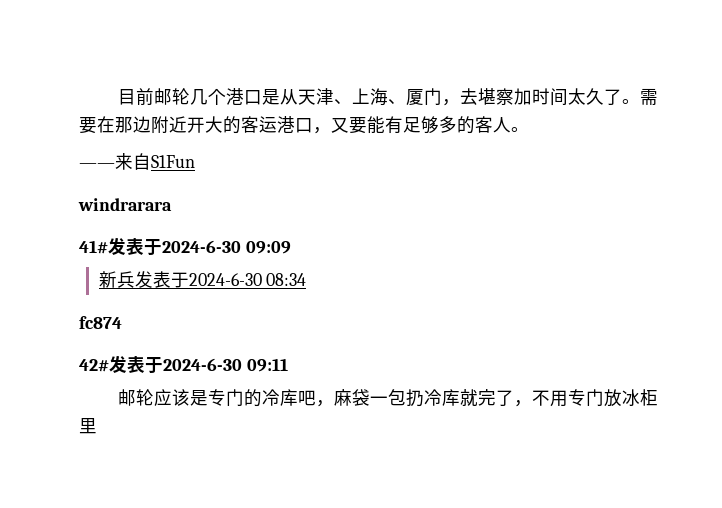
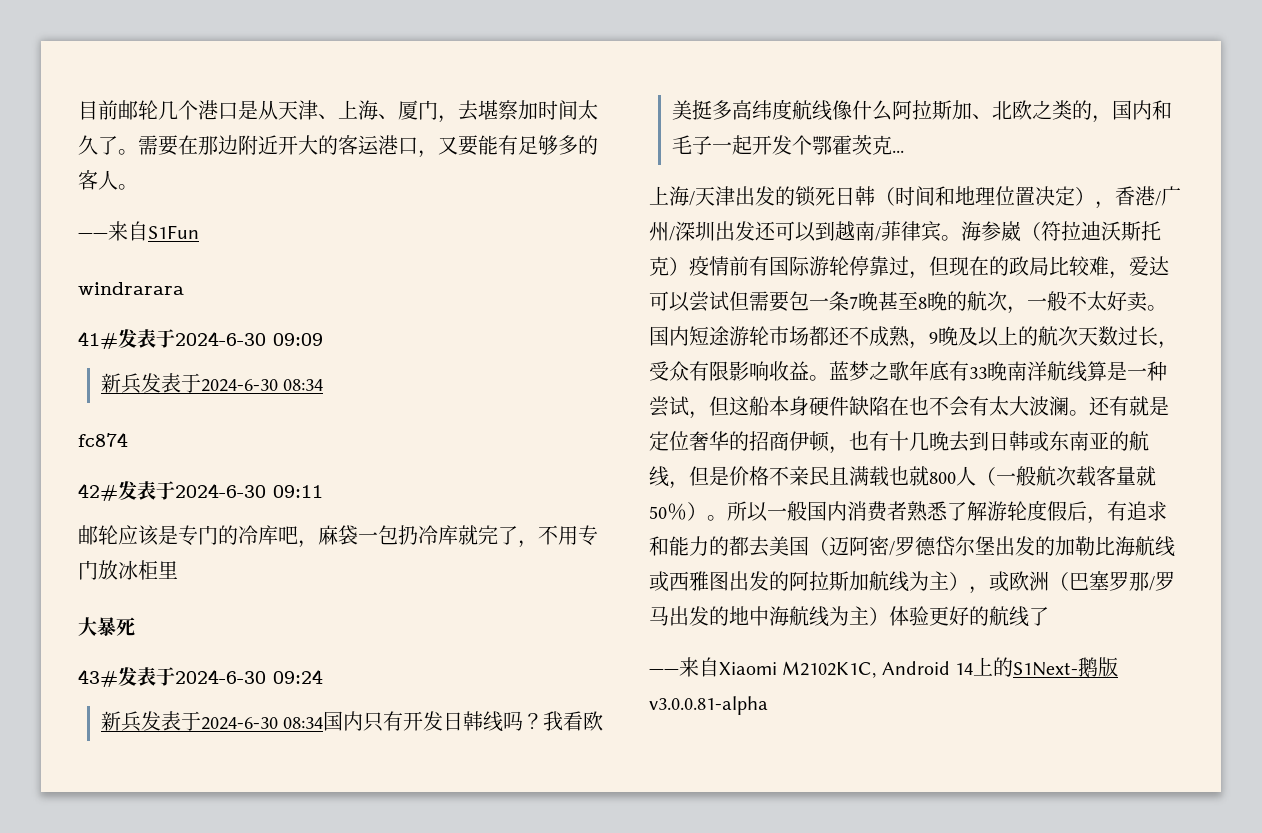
(97, 426) none -> [78,617,135,636] [78,667,323,687] [100,711,604,732] [671,99,1172,123] [671,135,904,155] [649,186,1181,209] [649,221,1161,242] [649,256,1169,279] [649,291,1167,314] [649,326,1178,349] [649,361,1167,382] [649,396,1169,419] [649,431,1149,454] [649,466,1156,489] [649,500,1167,524] [649,536,1175,557] [649,571,1175,594] [649,606,1049,627] [649,657,1119,678] [649,696,768,715] // 大暴死 // 43#发表于2024-6-30 09:24 // 新兵发表于2024-6-30 08:34国内只有开发日韩线吗？我看欧美挺多高纬度航线像什么阿拉斯加、北欧之类的，国内和毛子一起开发个鄂霍茨克... // 上海/天津出发的锁死日韩（时间和地理位置决定），香港/广州/深圳出发还可以到越南/菲律宾。海参崴（符拉迪沃斯托克）疫情前有国际游轮停靠过，但现在的政局比较难，爱达可以尝试但需要包一条7晚甚至8晚的航次，一般不太好卖。国内短途游轮市场都还不成熟，9晚及以上的航次天数过长，受众有限影响收益。蓝梦之歌年底有33晚南洋航线算是一种尝试，但这船本身硬件缺陷在也不会有太大波澜。还有就是定位奢华的招商伊顿，也有十几晚去到日韩或东南亚的航线，但是价格不亲民且满载也就800人（一般航次载客量就50％）。所以一般国内消费者熟悉了解游轮度假后，有追求和能力的都去美国（迈阿密/罗德岱尔堡出发的加勒比海航线或西雅图出发的阿拉斯加航线为主），或欧洲（巴塞罗那/罗马出发的地中海航线为主）体验更好的航线了 // ——来自Xiaomi M2102K1C, Android 14上的S1Next-鹅版v3.0.0.81-alpha

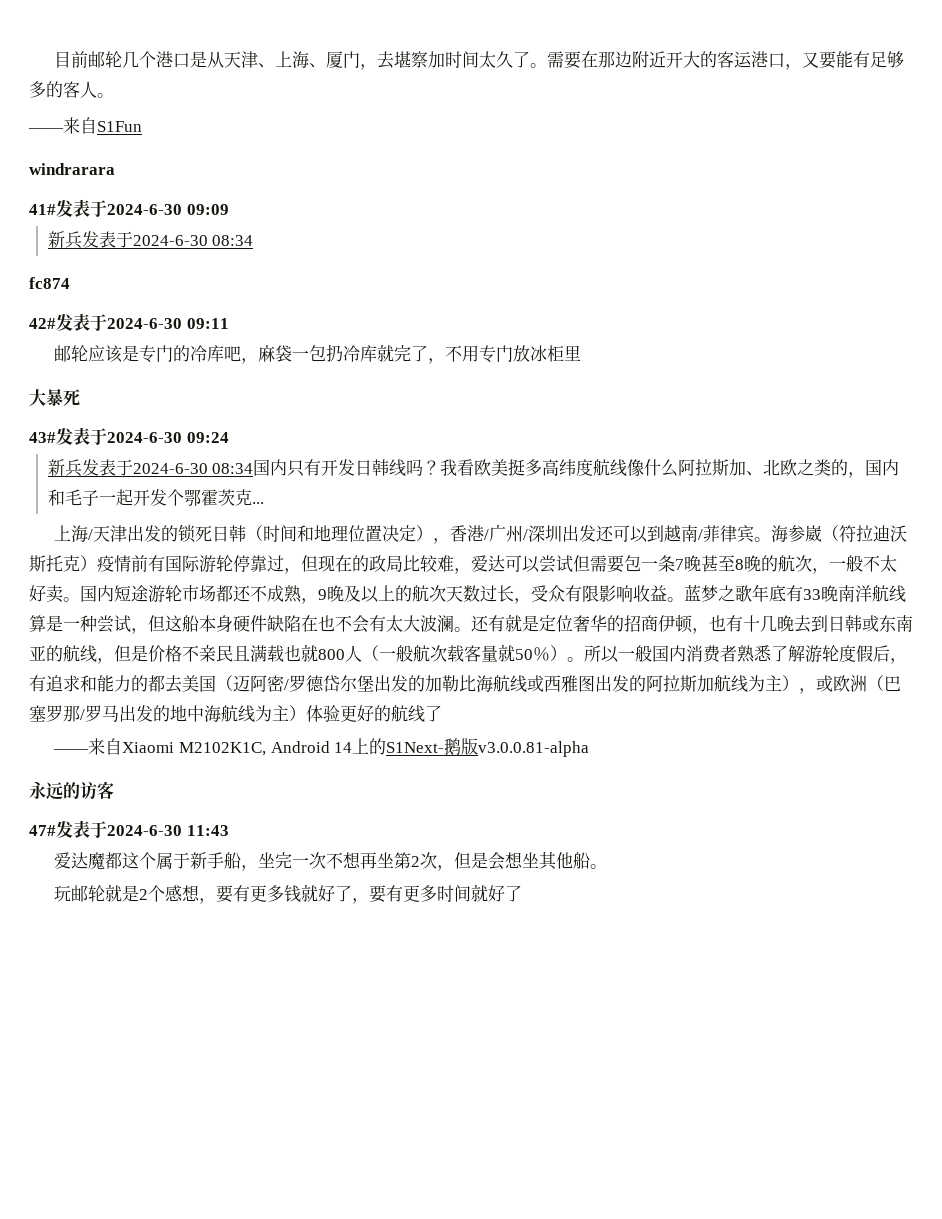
(768, 705) none -> [29,781,114,800] [29,820,229,838] [54,851,608,871] [54,884,523,904] // 永远的访客 // 47#发表于2024-6-30 11:43 // 爱达魔都这个属于新手船，坐完一次不想再坐第2次，但是会想坐其他船。 // 玩邮轮就是2个感想，要有更多钱就好了，要有更多时间就好了

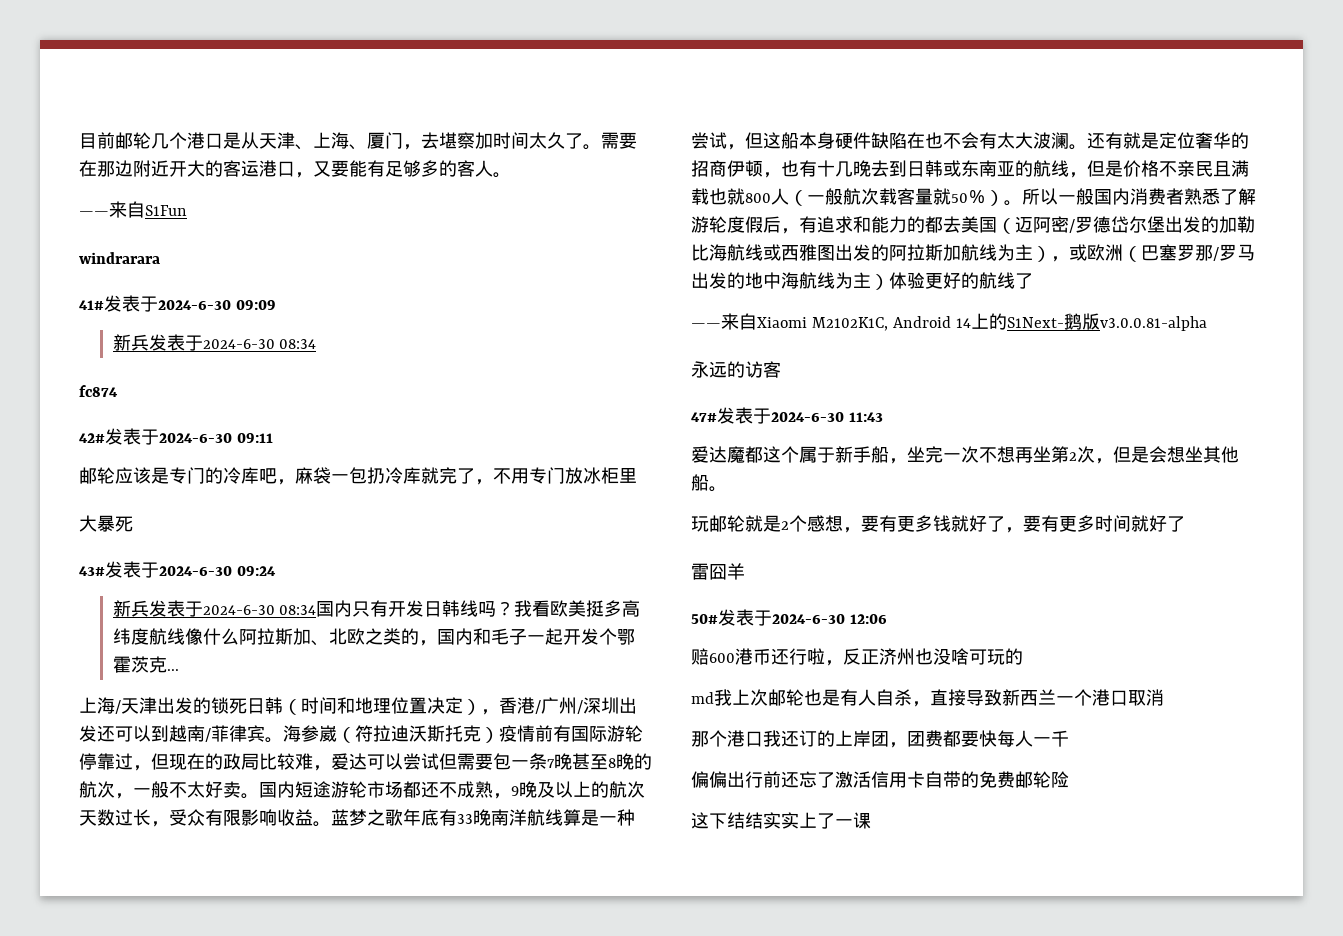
(523, 893) none -> [691,563,745,580] [691,609,887,626] [691,648,1023,666] [691,689,1164,707] [691,730,1069,748] [691,771,1069,788] [691,812,871,829] // 雷囧羊 // 50#发表于2024-6-30 12:06 // 赔600港币还行啦，反正济州也没啥可玩的 // md我上次邮轮也是有人自杀，直接导致新西兰一个港口取消 // 那个港口我还订的上岸团，团费都要快每人一千 // 偏偏出行前还忘了激活信用卡自带的免费邮轮险 // 这下结结实实上了一课

